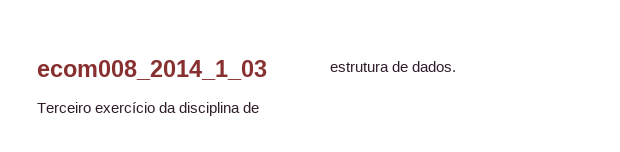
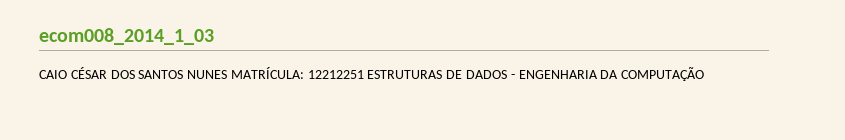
[37,102,260,116] [330,61,457,72] Terceiro exercício da disciplina de estrutura de dados. -> [39,67,705,81] CAIO CÉSAR DOS SANTOS NUNES MATRÍCULA: 12212251 ESTRUTURAS DE DADOS - ENGENHARIA DA COMPUTAÇÃO

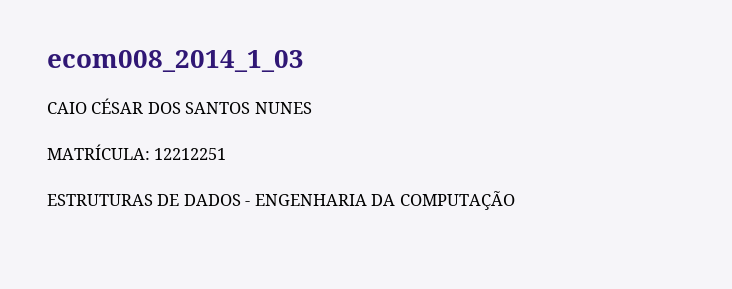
(228, 74) none -> (312, 108) //
(364, 74) none -> (227, 154) //

